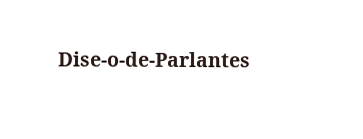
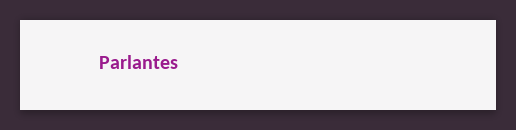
[58,51,251,68] Dise-o-de-Parlantes -> [99,55,178,69] Parlantes

